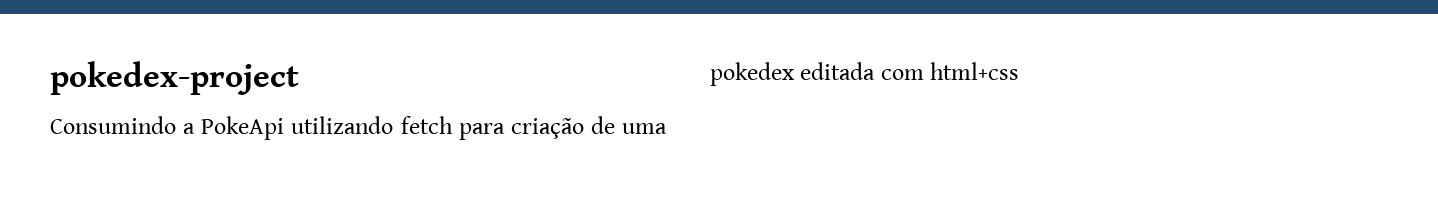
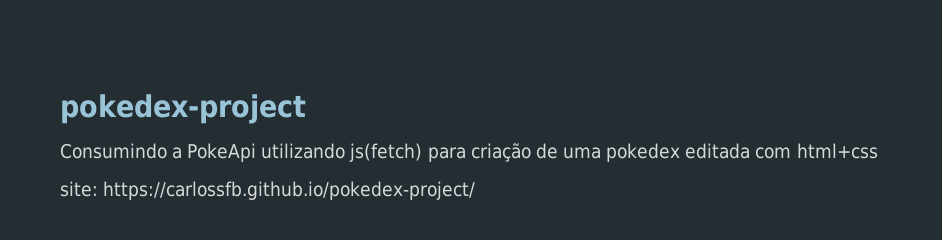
[400,116,453,134] fetch -> [349,143,423,162] js(fetch)
(1020, 71) none -> [60,181,476,200] // site: https://carlossfb.github.io/pokedex-project/

